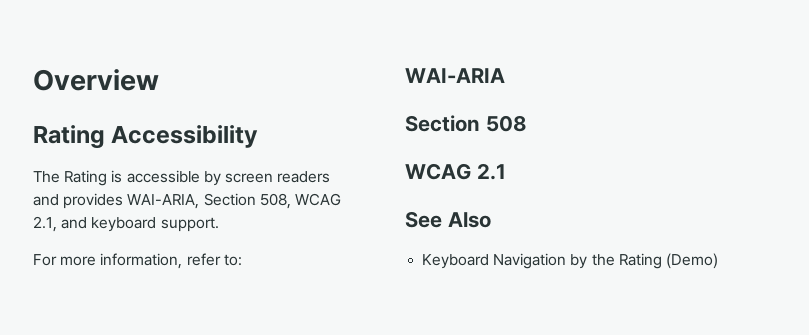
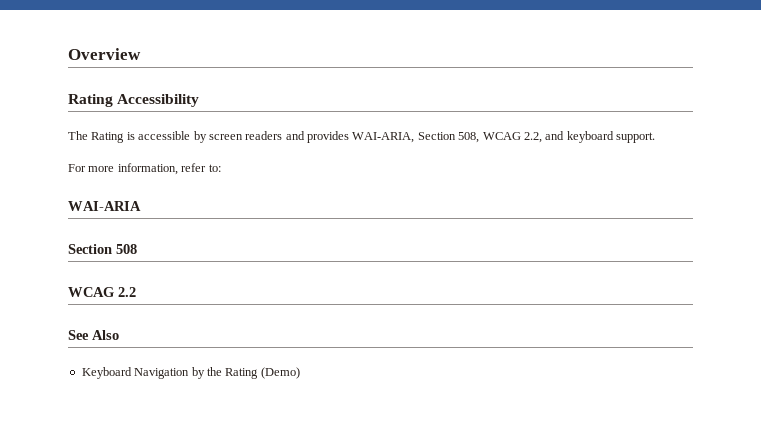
[33,216,57,232] 2.1, -> [523,132,542,143] 2.2,
[476,163,506,180] 2.1 -> [118,287,136,297] 2.2

